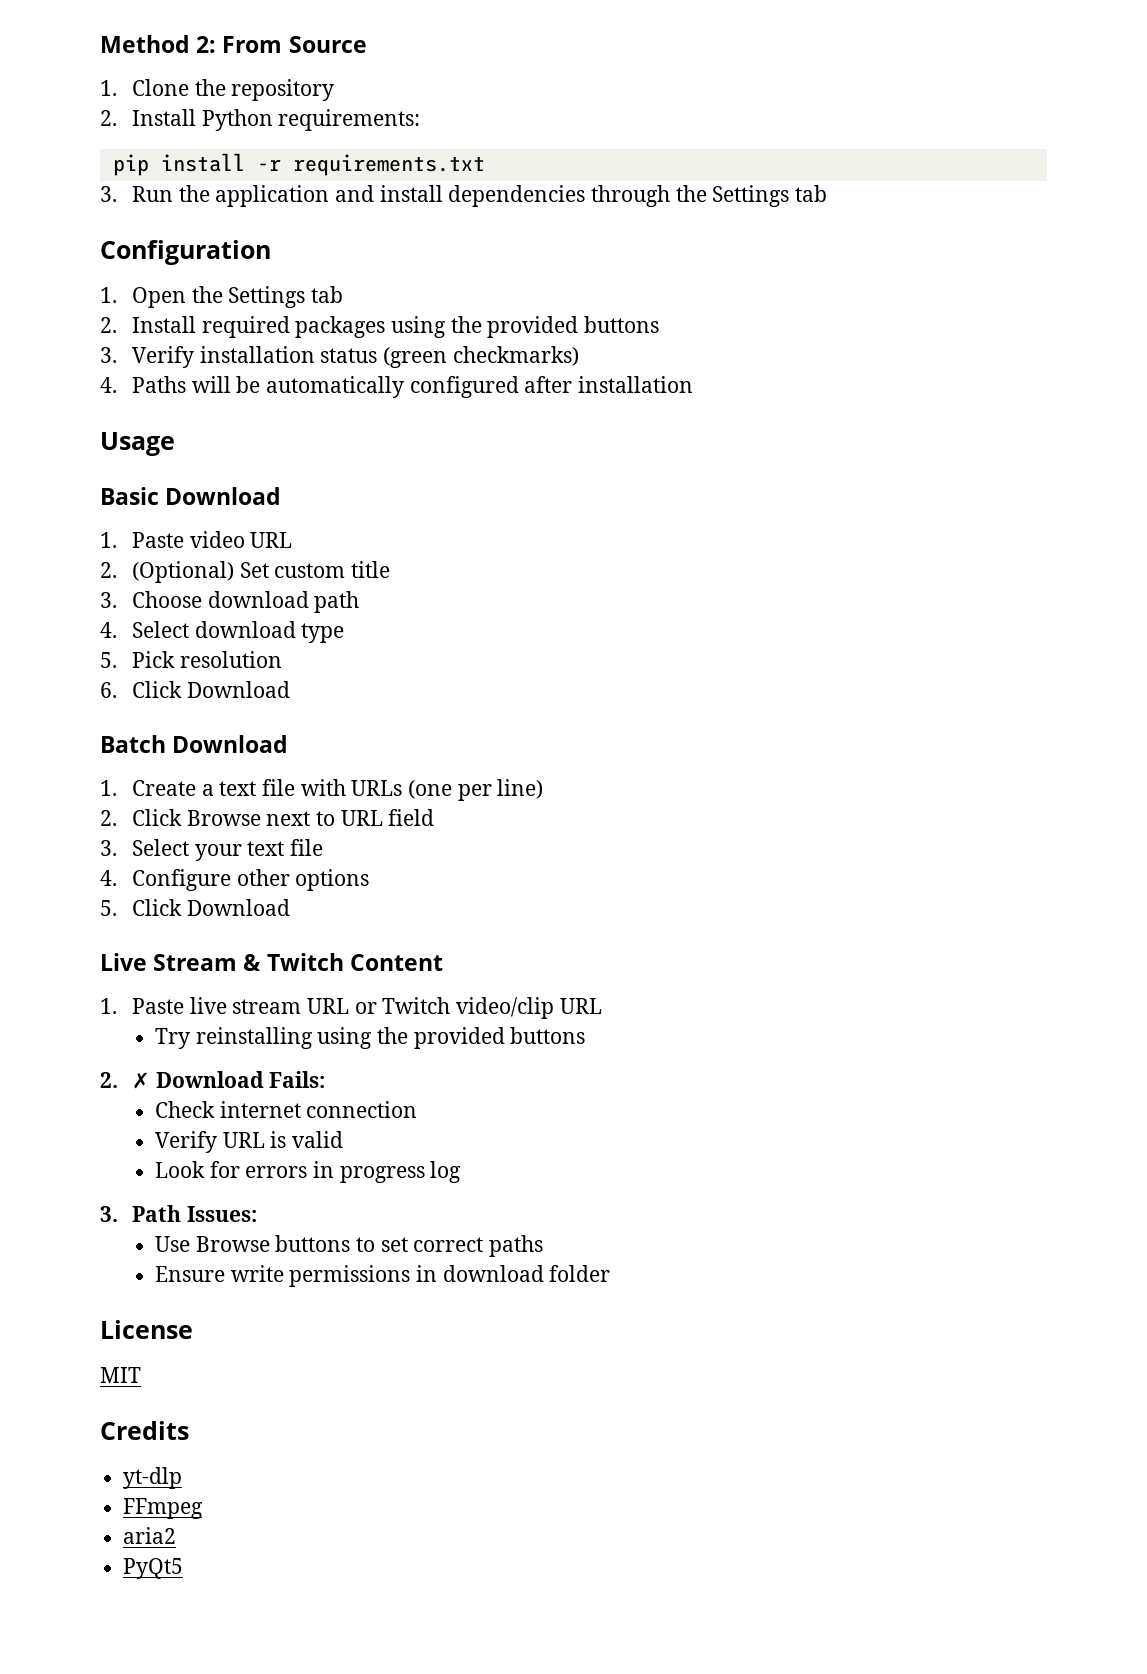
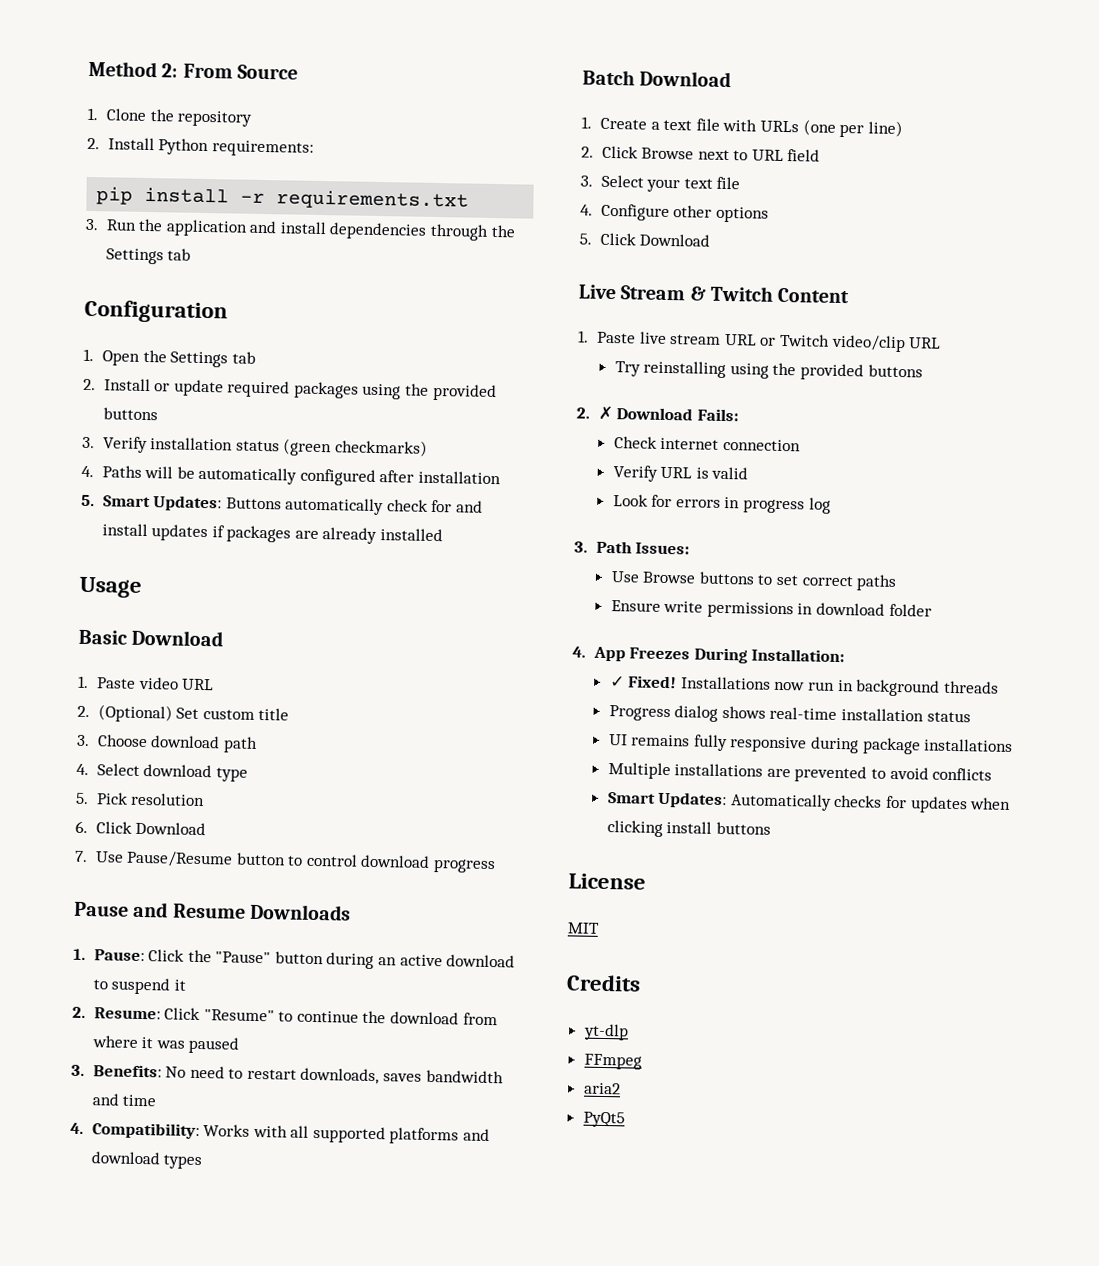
(197, 324) none -> [154,379,224,397] or update
(694, 384) none -> [81,494,484,516] [101,523,444,545] // 5. Smart Updates: Buttons automatically check for and install updates if packages are already installed
(290, 689) none -> [74,850,497,874] [74,901,351,921] [73,948,516,970] [92,977,186,995] [72,1006,498,1026] [91,1035,240,1054] [71,1064,504,1085] [91,1093,157,1107] [70,1122,491,1145] [90,1151,203,1170] // 7. Use Pause/Resume button to control download progress // Pause and Resume Downloads // 1. Pause: Click the "Pause" button during an active download to suspend it // 2. Resume: Click "Resume" to continue the download from where it was paused // 3. Benefits: No need to restart downloads, saves bandwidth and time // 4. Compatibility: Works with all supported platforms and download types
(611, 1273) none -> [572,646,846,664] [609,675,999,697] [608,705,971,723] [608,734,1014,755] [607,762,993,783] [607,791,1012,814] [606,820,771,837] // 4. App Freezes During Installation: // ✓ Fixed! Installations now run in background threads // Progress dialog shows real-time installation status // UI remains fully responsive during package installations // Multiple installations are prevented to avoid conflicts // Smart Updates: Automatically checks for updates when clicking install buttons

